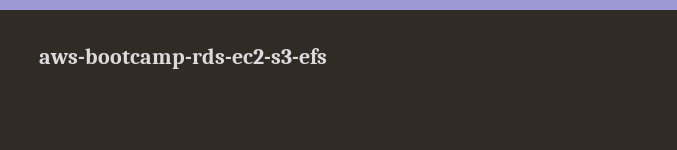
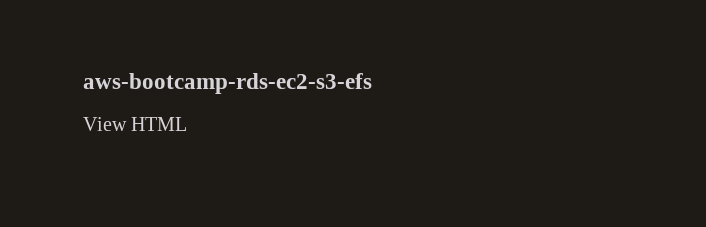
(327, 58) none -> [83,117,188,131] // View HTML

